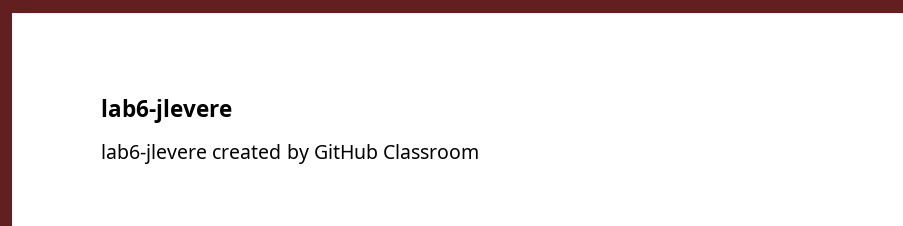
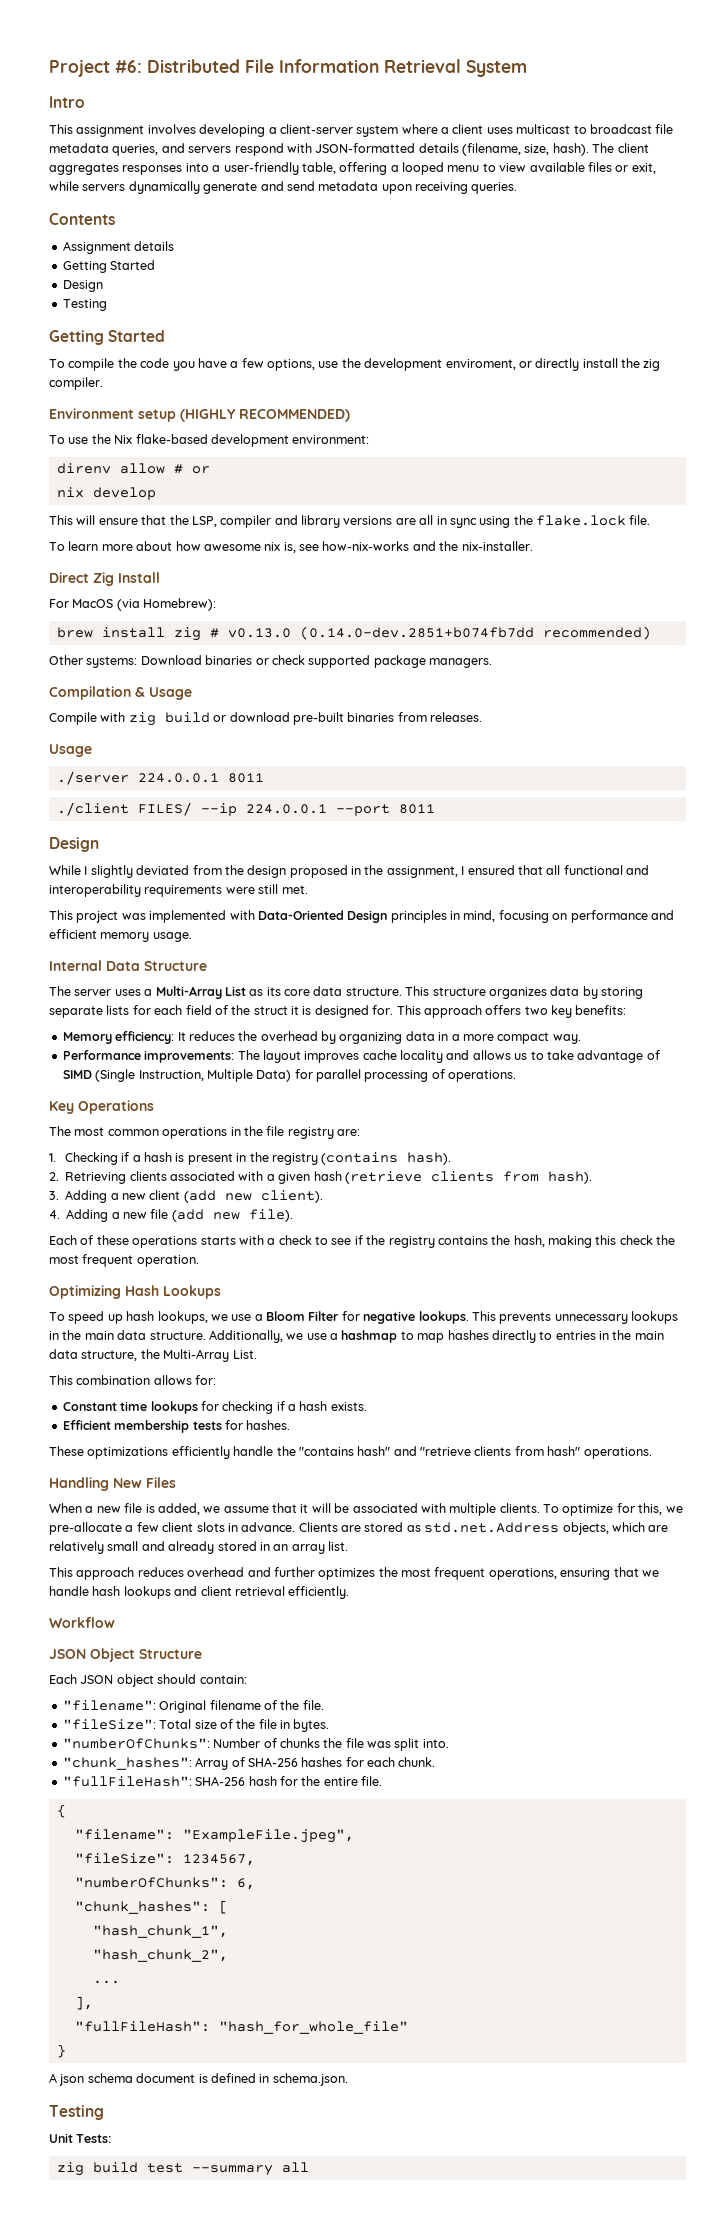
[101,99,232,123] [101,144,480,164] lab6-jlevere // lab6-jlevere created by GitHub Classroom -> [49,59,527,77] [49,96,85,108] [49,124,674,137] [49,143,649,156] [49,162,656,175] [49,181,518,194] [49,213,115,225] [62,241,175,254] [62,260,156,273] [62,280,103,292] [62,299,107,311] [49,330,166,345] [49,358,661,371] [49,377,103,390] [49,408,350,422] [49,434,370,447] [56,463,210,474] [56,487,156,500] [49,515,651,528] [49,541,533,553] [49,572,160,586] [49,598,217,611] [56,626,651,641] [49,655,492,668] [49,686,192,700] [49,712,482,726] [49,744,92,757] [56,771,264,785] [56,802,435,816] [49,837,99,852] [49,865,649,878] [49,884,308,897] [49,910,674,923] [49,929,192,942] [49,960,207,971] [49,986,643,999] [49,1005,627,1018] [62,1031,581,1044] [62,1050,660,1063] [62,1069,517,1082] [49,1100,154,1114] [49,1126,360,1139] [49,1152,452,1165] [49,1171,592,1184] [49,1190,323,1203] [49,1209,293,1222] [49,1235,676,1248] [49,1254,199,1267] [49,1285,221,1299] [49,1311,678,1324] [49,1330,664,1343] [49,1349,257,1362] [49,1375,217,1385] [62,1401,367,1414] [62,1420,291,1433] [49,1446,652,1459] [49,1477,176,1491] [49,1503,683,1516] [49,1522,669,1535] [49,1541,348,1554] [49,1567,659,1580] [49,1586,350,1599] [49,1617,115,1628] [49,1648,202,1662] [49,1674,247,1687] [62,1700,324,1713] [62,1719,330,1732] [62,1738,449,1751] [62,1757,436,1770] [62,1776,382,1787] [56,1804,66,1818] [74,1829,354,1843] [74,1853,255,1866] [74,1877,255,1890] [74,1900,228,1914] [92,1925,228,1938] [92,1949,228,1962] [92,1980,120,1984] [74,1996,93,2010] [74,2021,408,2034] [56,2044,66,2058] [49,2073,348,2086] [49,2105,104,2120] [49,2133,112,2143] [56,2162,309,2176] Project #6: Distributed File Information Retrieval System // Intro // This assignment involves developing a client-server system where a client uses multicast to broadcast file metadata queries, and servers respond with JSON-formatted details (filename, size, hash). The client aggregates responses into a user-friendly table, offering a looped menu to view available files or exit, while servers dynamically generate and send metadata upon receiving queries. // Contents // Assignment details // Getting Started // Design // Testing // Getting Started // To compile the code you have a few options, use the development enviroment, or directly install the zig compiler. // Environment setup (HIGHLY RECOMMENDED) // To use the Nix flake-based development environment: // direnv allow # or // nix develop // This will ensure that the LSP, compiler and library versions are all in sync using the flake.lock file. // To learn more about how awesome nix is, see how-nix-works and the nix-installer. // Direct Zig Install // For MacOS (via Homebrew): // brew install zig # v0.13.0 (0.14.0-dev.2851+b074fb7dd recommended) // Other systems: Download binaries or check supported package managers. // Compilation & Usage // Compile with zig build or download pre-built binaries from releases. // Usage // ./server 224.0.0.1 8011 // ./client FILES/ --ip 224.0.0.1 --port 8011 // Design // While I slightly deviated from the design proposed in the assignment, I ensured that all functional and interoperability requirements were still met. // This project was implemented with Data-Oriented Design principles in mind, focusing on performance and efficient memory usage. // Internal Data Structure // The server uses a Multi-Array List as its core data structure. This structure organizes data by storing separate lists for each field of the struct it is designed for. This approach offers two key benefits: // Memory efficiency: It reduces the overhead by organizing data in a more compact way. // Performance improvements: The layout improves cache locality and allows us to take advantage of SIMD (Single Instruction, Multiple Data) for parallel processing of operations. // Key Operations // The most common operations in the file registry are: // 1. Checking if a hash is present in the registry (contains hash). // 2. Retrieving clients associated with a given hash (retrieve clients from hash). // 3. Adding a new client (add new client). // 4. Adding a new file (add new file). // Each of these operations starts with a check to see if the registry contains the hash, making this check the most frequent operation. // Optimizing Hash Lookups // To speed up hash lookups, we use a Bloom Filter for negative lookups. This prevents unnecessary lookups in the main data structure. Additionally, we use a hashmap to map hashes directly to entries in the main data structure, the Multi-Array List. // This combination allows for: // Constant time lookups for checking if a hash exists. // Efficient membership tests for hashes. // These optimizations efficiently handle the "contains hash" and "retrieve clients from hash" operations. // Handling New Files // When a new file is added, we assume that it will be associated with multiple clients. To optimize for this, we pre-allocate a few client slots in advance. Clients are stored as std.net.Address objects, which are relatively small and already stored in an array list. // This approach reduces overhead and further optimizes the most frequent operations, ensuring that we handle hash lookups and client retrieval efficiently. // Workflow // JSON Object Structure // Each JSON object should contain: // "filename": Original filename of the file. // "fileSize": Total size of the file in bytes. // "numberOfChunks": Number of chunks the file was split into. // "chunk_hashes": Array of SHA-256 hashes for each chunk. // "fullFileHash": SHA-256 hash for the entire file. // { // "filename": "ExampleFile.jpeg", // "fileSize": 1234567, // "numberOfChunks": 6, // "chunk_hashes": [ // "hash_chunk_1", // "hash_chunk_2", // ... // ], // "fullFileHash": "hash_for_whole_file" // } // A json schema document is defined in schema.json. // Testing // Unit Tests: // zig build test --summary all

